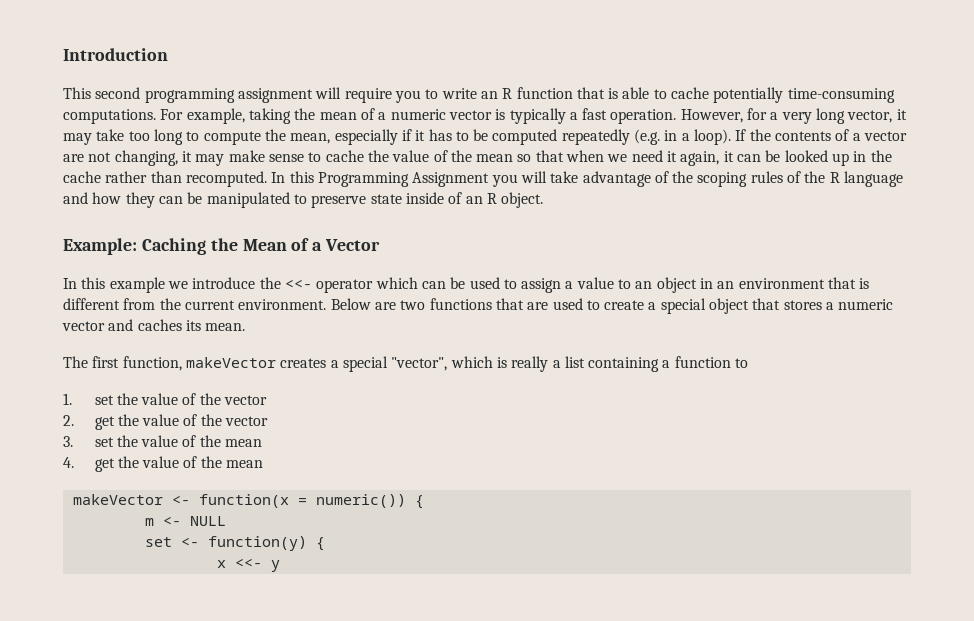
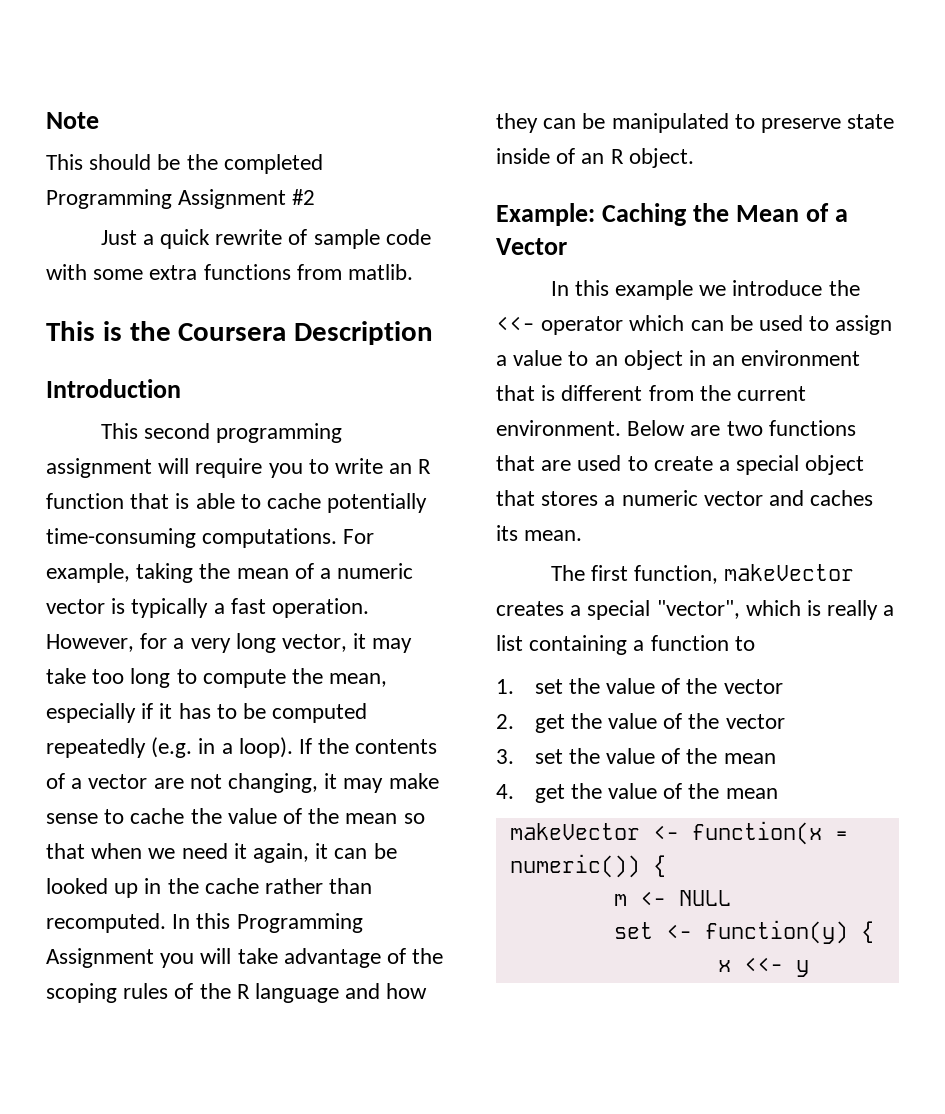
(63, 54) none -> [46,112,99,129] [46,154,323,174] [46,189,316,209] [100,229,431,249] [46,264,414,280] [46,321,434,345] Note // This should be the completed Programming Assignment #2 // Just a quick rewrite of sample code with some extra functions from matlib. // This is the Coursera Description //

